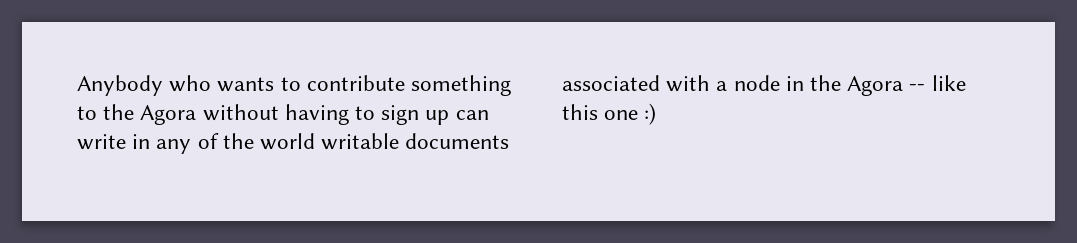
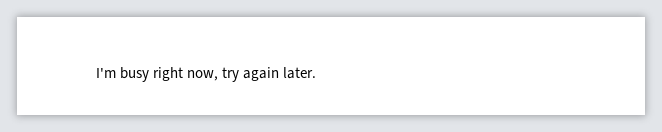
[77,75,512,96] [77,104,489,125] [77,133,510,154] [562,75,966,96] [562,103,657,125] Anybody who wants to contribute something to the Agora without having to sign up can write in any of the world writable documents associated with a node in the Agora -- like this one :) -> [96,67,317,82] I'm busy right now, try again later.

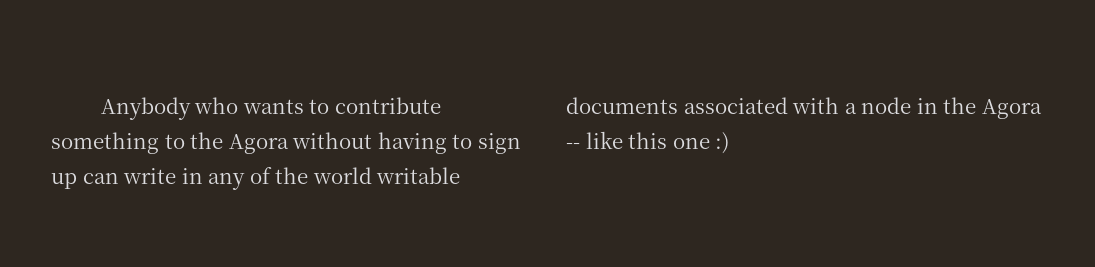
[96,67,317,82] I'm busy right now, try again later. -> [100,97,441,120] [51,132,521,154] [51,167,461,190] [566,97,1042,119] [566,131,730,154] Anybody who wants to contribute something to the Agora without having to sign up can write in any of the world writable documents associated with a node in the Agora -- like this one :)

